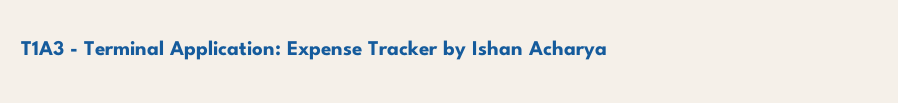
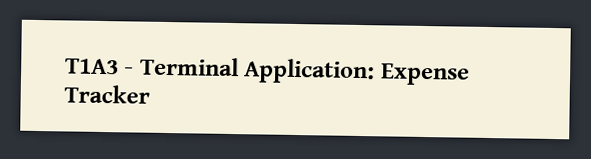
[443,40,607,60] by Ishan Acharya -> (150, 94) none

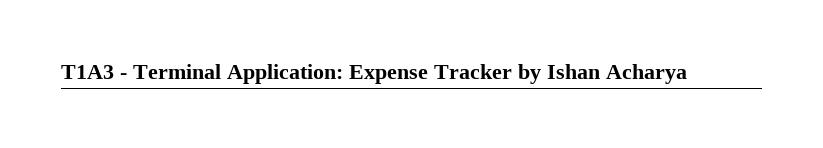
(150, 94) none -> [518,64,687,84] by Ishan Acharya

